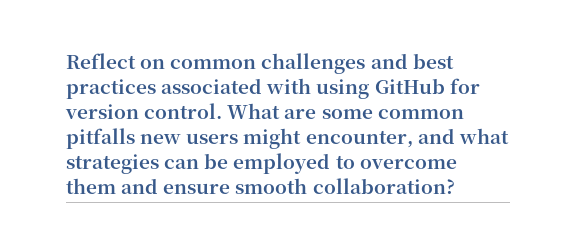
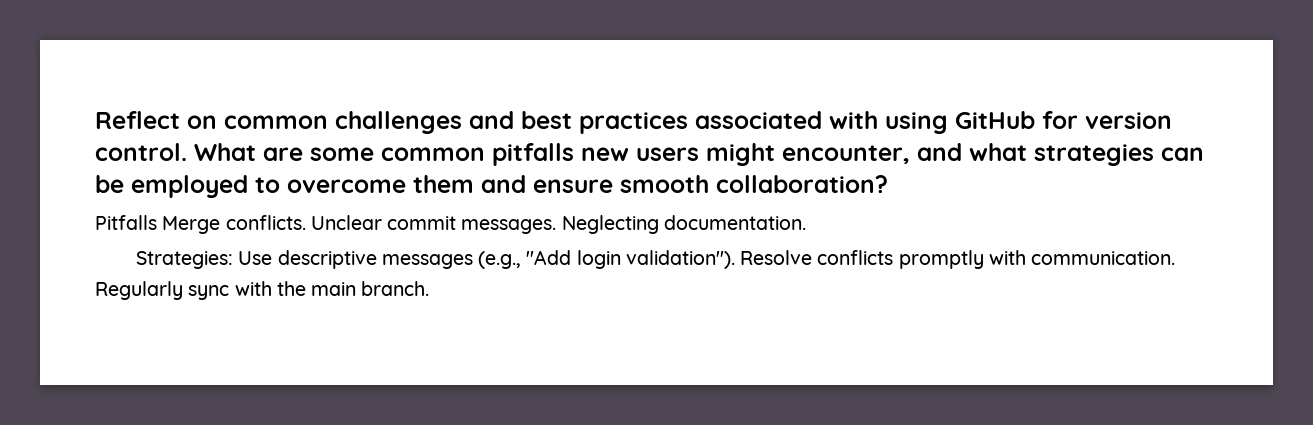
(455, 186) none -> [95,215,806,234] [136,250,1176,269] [95,281,430,300] // Pitfalls Merge conflicts. Unclear commit messages. Neglecting documentation. // Strategies: Use descriptive messages (e.g., "Add login validation"). Resolve conflicts promptly with communication. Regularly sync with the main branch.

